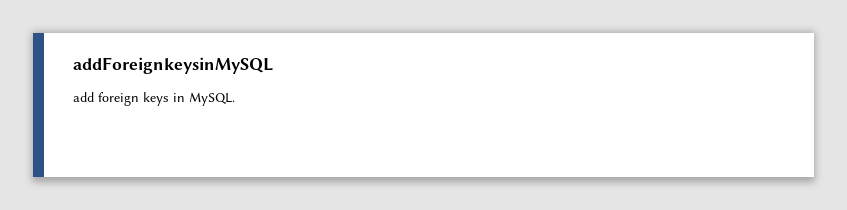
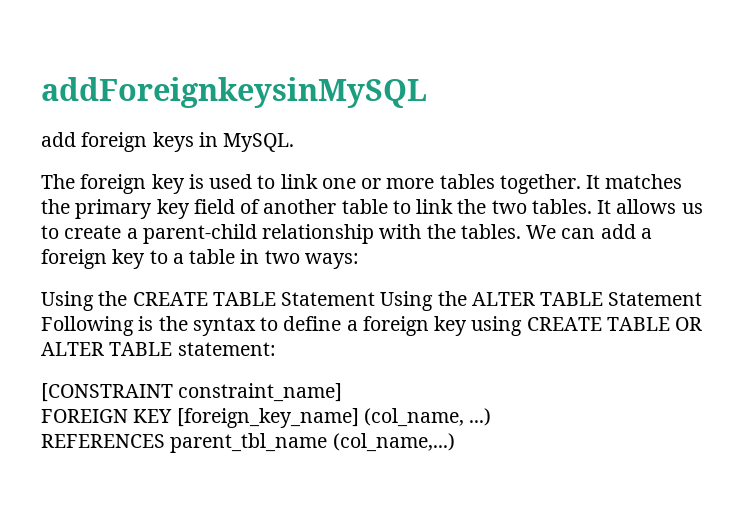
(235, 99) none -> [41,174,683,194] [41,199,703,219] [41,224,652,244] [41,249,359,269] [41,291,703,311] [41,316,703,336] [41,342,276,356] [41,383,343,402] [41,408,492,428] [41,433,455,453] // The foreign key is used to link one or more tables together. It matches the primary key field of another table to link the two tables. It allows us to create a parent-child relationship with the tables. We can add a foreign key to a table in two ways: // Using the CREATE TABLE Statement Using the ALTER TABLE Statement Following is the syntax to define a foreign key using CREATE TABLE OR ALTER TABLE statement: // [CONSTRAINT constraint_name] // FOREIGN KEY [foreign_key_name] (col_name, ...) // REFERENCES parent_tbl_name (col_name,...)

